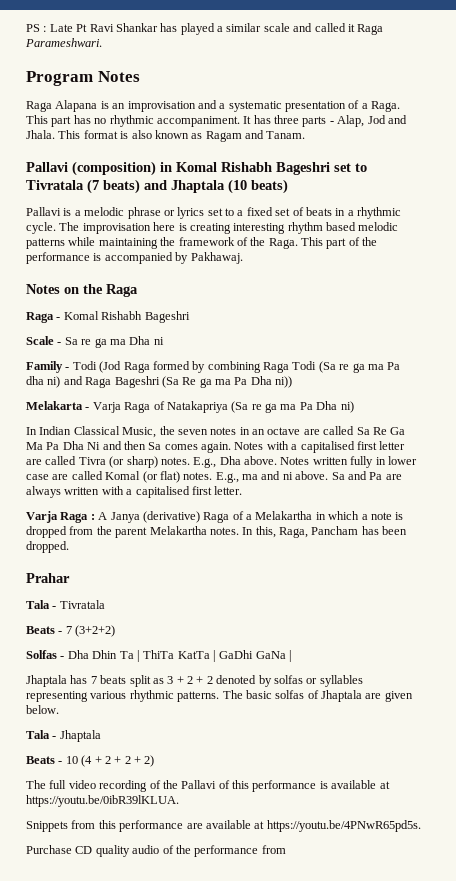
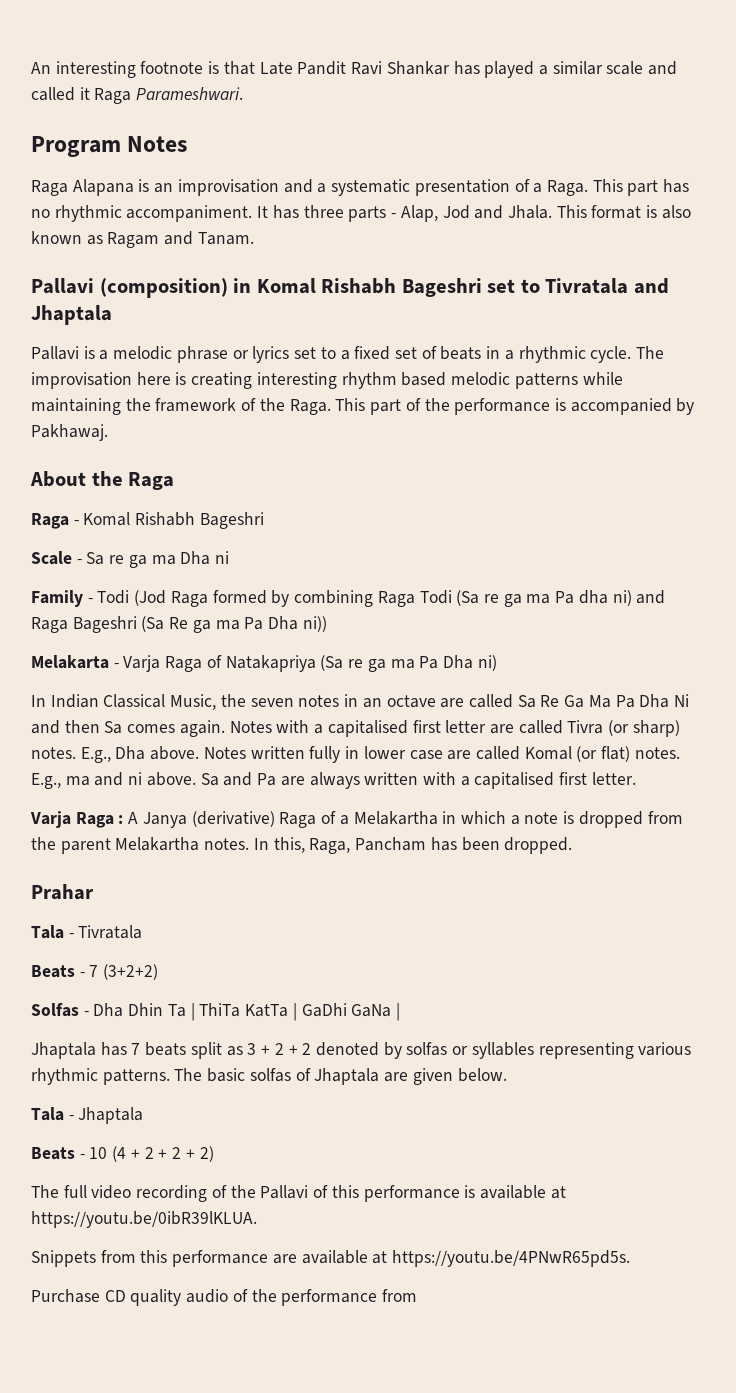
[26,24,88,32] PS : Late Pt -> [31,61,347,78] An interesting footnote is that Late Pandit
[87,179,140,194] (7 beats) -> (629, 286) none
[228,179,288,194] (10 beats) -> (112, 315) none
[26,284,79,294] Notes on -> [30,471,86,487] About

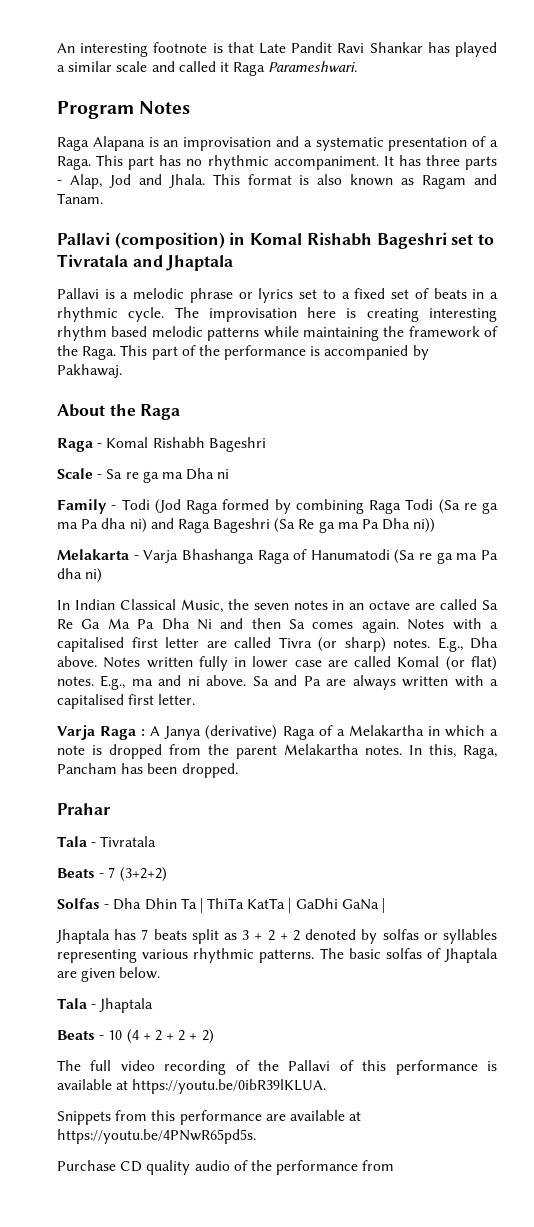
[165,655,473,672] Raga of Natakapriya (Sa re ga ma Pa Dha -> [181,549,498,564] [57,568,82,579] Bhashanga Raga of Hanumatodi (Sa re ga ma Pa dha

